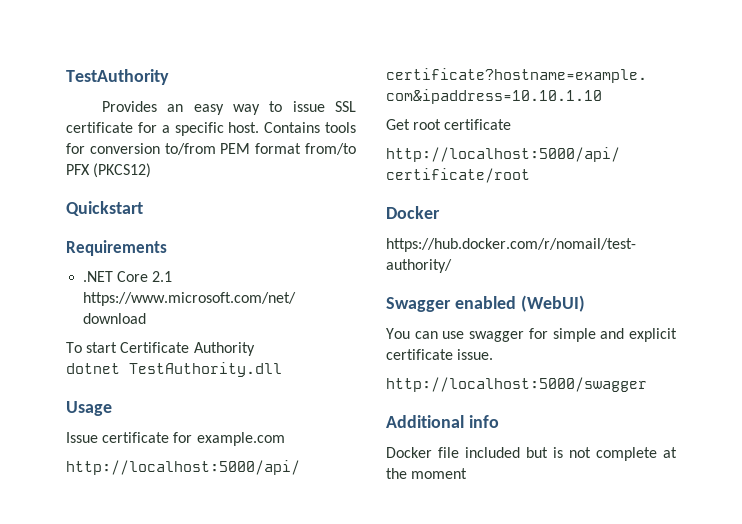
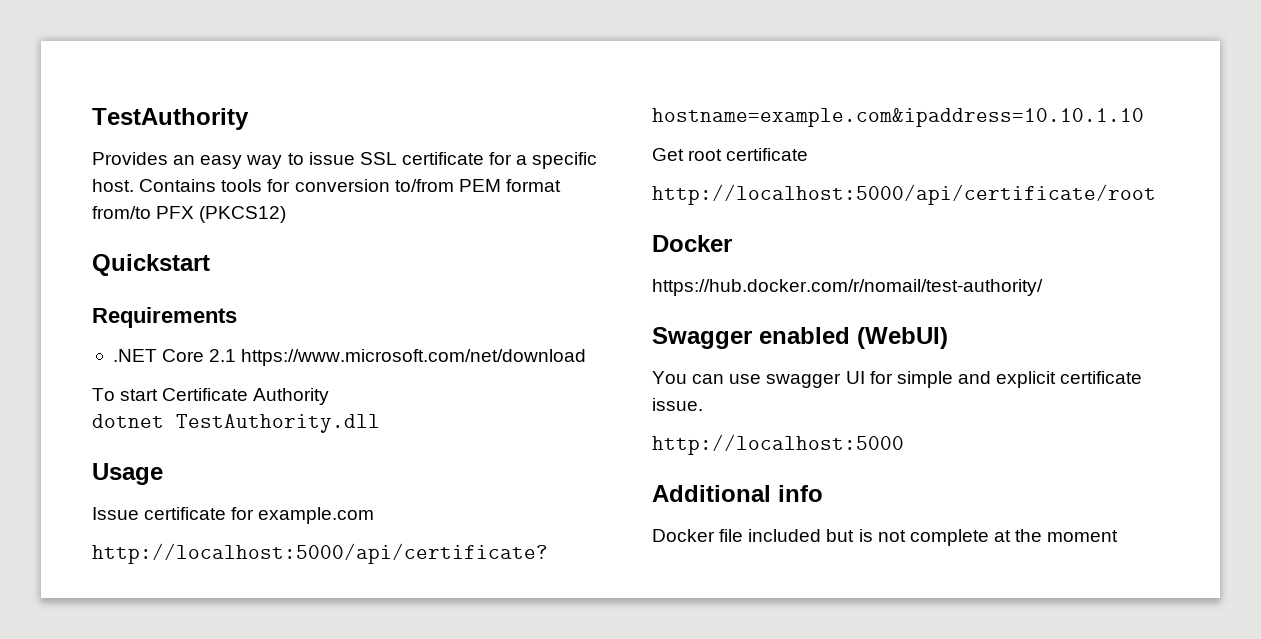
(525, 336) none -> [845,371,865,384] UI
[386,377,647,392] http://localhost:5000/swagger -> [652,434,904,455] http://localhost:5000

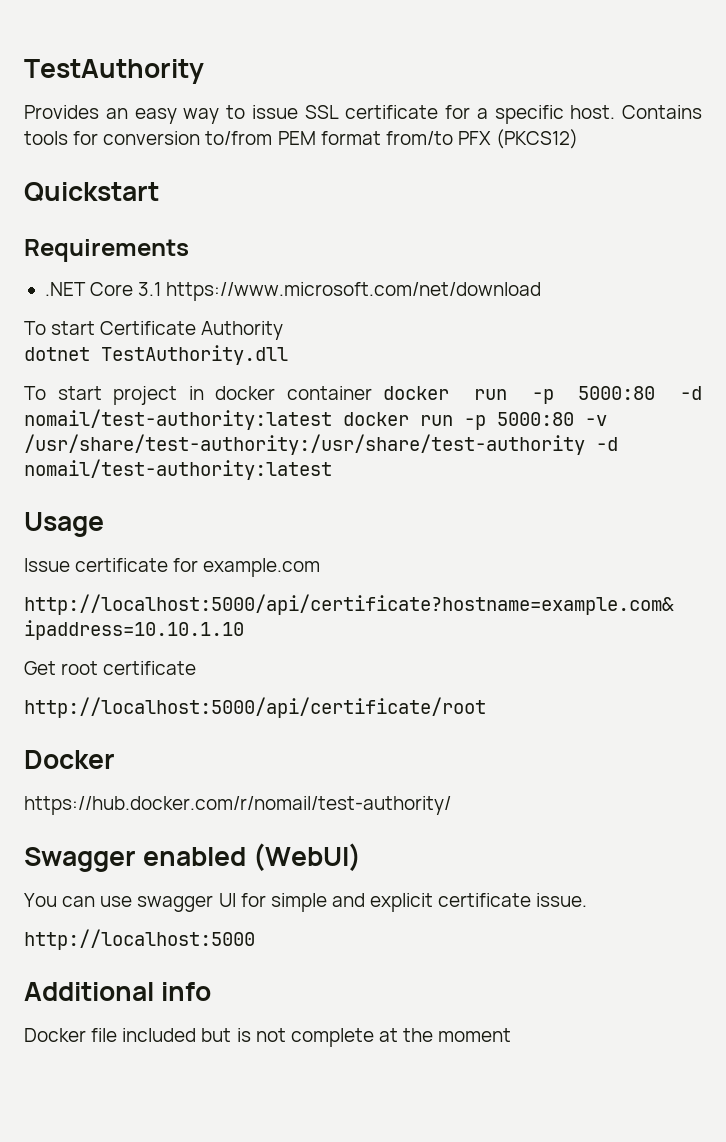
[209,349,237,362] 2.1 -> [138,282,162,296] 3.1
(380, 423) none -> [24,386,702,405] [24,409,607,430] [24,434,618,455] [24,459,332,480] // To start project in docker container docker run -p 5000:80 -d nomail/test-authority:latest docker run -p 5000:80 -v /usr/share/test-authority:/usr/share/test-authority -d nomail/test-authority:latest

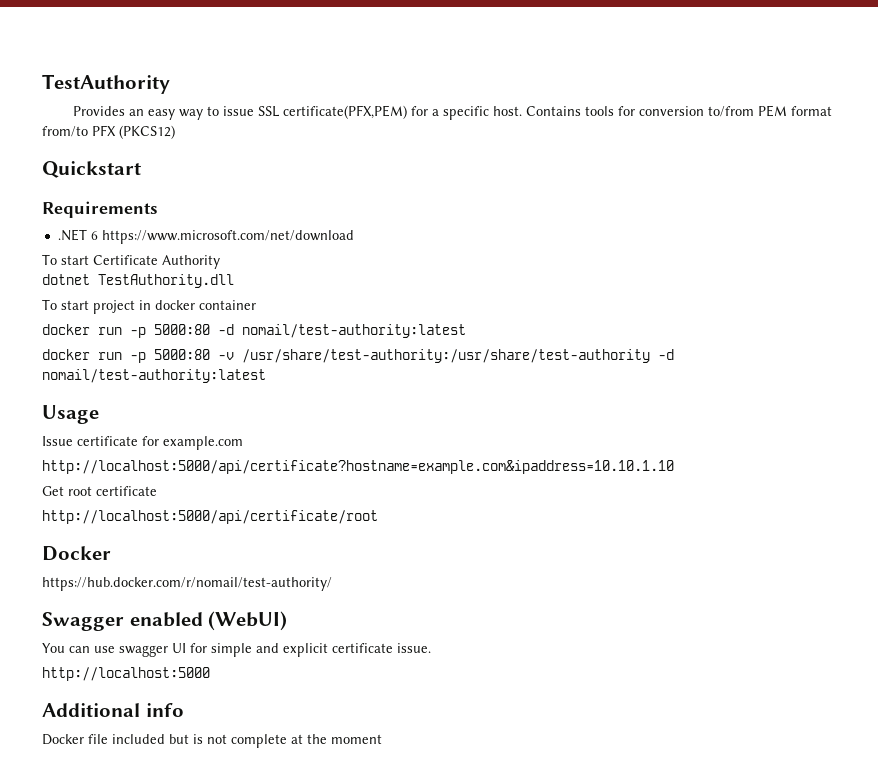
[345,105,439,119] certificate -> [283,105,408,119] certificate(PFX,PEM)
[90,282,162,296] Core 3.1 -> [90,231,98,240] 6
(372, 393) none -> (256, 305) //
(332, 419) none -> (466, 331) //

